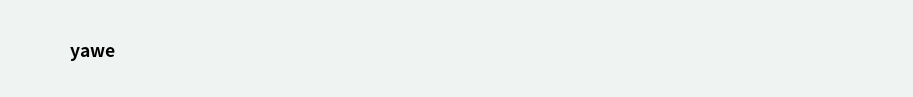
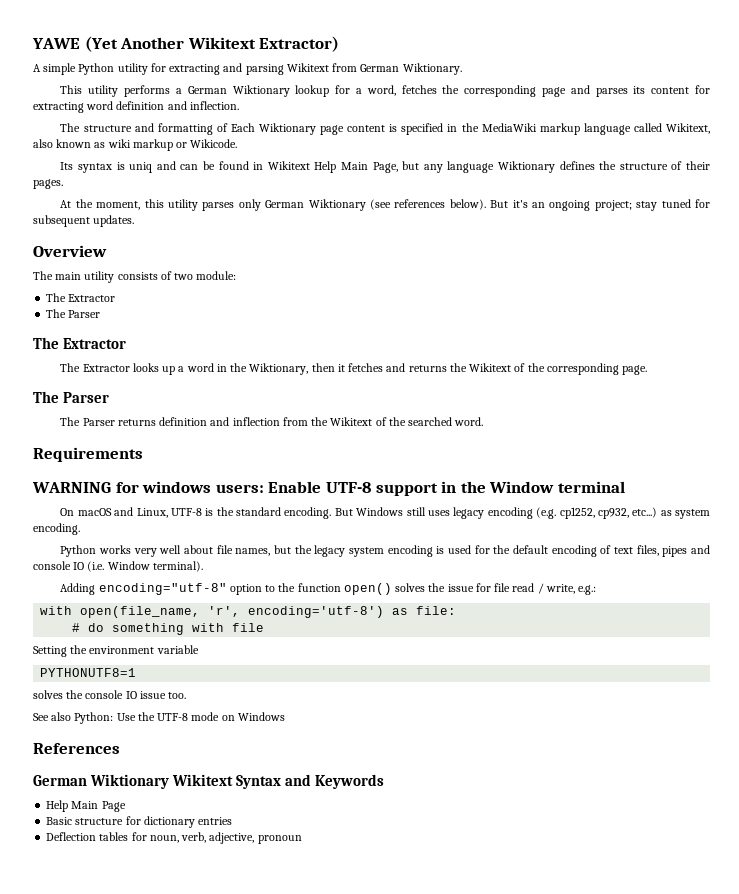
[70,47,115,61] yawe -> [32,36,340,52] [33,63,462,75] [60,85,710,97] [33,101,239,113] [60,123,710,135] [33,139,238,151] [60,161,710,173] [33,179,63,189] [60,199,710,211] [33,215,135,227] [33,245,107,257] [33,271,237,283] [46,293,116,302] [46,309,101,318] [33,337,127,349] [60,363,648,375] [33,391,110,403] [60,417,484,426] [33,447,143,462] [32,481,625,496] [60,507,710,519] [33,523,80,535] [60,545,710,557] [33,561,203,572] [60,583,597,595] [40,606,457,618] [72,623,265,635] [33,645,199,657] [40,668,137,677] [33,690,187,699] [33,712,285,724] [33,743,120,754] [33,774,385,789] [46,800,126,812] [46,816,233,828] [46,832,302,844] YAWE (Yet Another Wikitext Extractor) // A simple Python utility for extracting and parsing Wikitext from German Wiktionary. // This utility performs a German Wiktionary lookup for a word, fetches the corresponding page and parses its content for extracting word definition and inflection. // The structure and formatting of Each Wiktionary page content is specified in the MediaWiki markup language called Wikitext, also known as wiki markup or Wikicode. // Its syntax is uniq and can be found in Wikitext Help Main Page, but any language Wiktionary defines the structure of their pages. // At the moment, this utility parses only German Wiktionary (see references below). But it's an ongoing project; stay tuned for subsequent updates. // Overview // The main utility consists of two module: // The Extractor // The Parser // The Extractor // The Extractor looks up a word in the Wiktionary, then it fetches and returns the Wikitext of the corresponding page. // The Parser // The Parser returns definition and inflection from the Wikitext of the searched word. // Requirements // WARNING for windows users: Enable UTF-8 support in the Window terminal // On macOS and Linux, UTF-8 is the standard encoding. But Windows still uses legacy encoding (e.g. cp1252, cp932, etc...) as system encoding. // Python works very well about file names, but the legacy system encoding is used for the default encoding of text files, pipes and console IO (i.e. Window terminal). // Adding encoding="utf-8" option to the function open() solves the issue for file read / write, e.g.: // with open(file_name, 'r', encoding='utf-8') as file: // # do something with file // Setting the environment variable // PYTHONUTF8=1 // solves the console IO issue too. // See also Python: Use the UTF-8 mode on Windows // References // German Wiktionary Wikitext Syntax and Keywords // Help Main Page // Basic structure for dictionary entries // Deflection tables for noun, verb, adjective, pronoun

